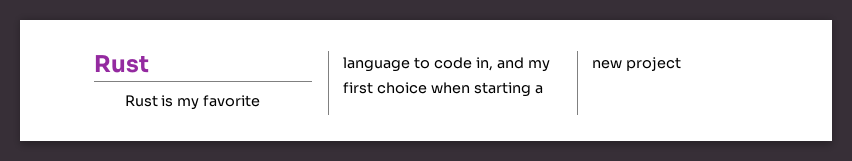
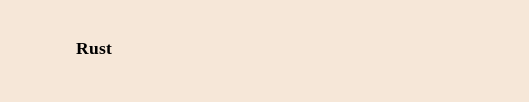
[94,55,149,73] [124,95,261,110] [343,57,550,72] [343,82,543,97] [592,57,681,71] Rust // Rust is my favorite language to code in, and my first choice when starting a new project -> [76,43,112,54] Rust

